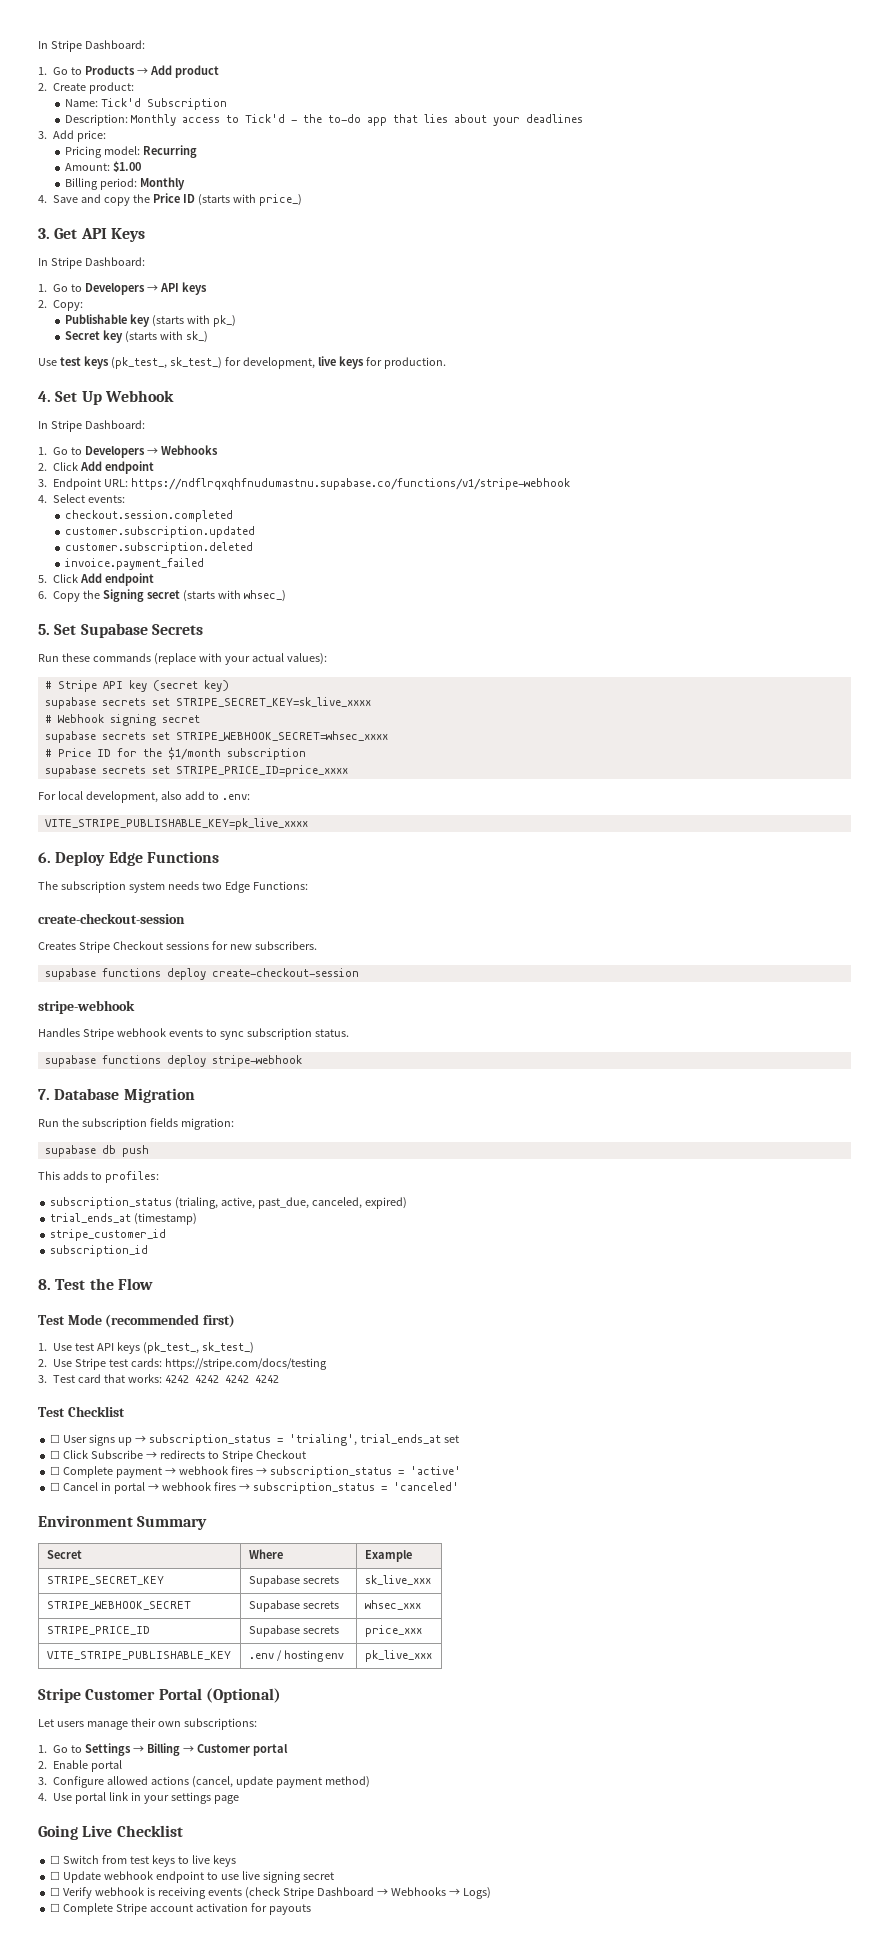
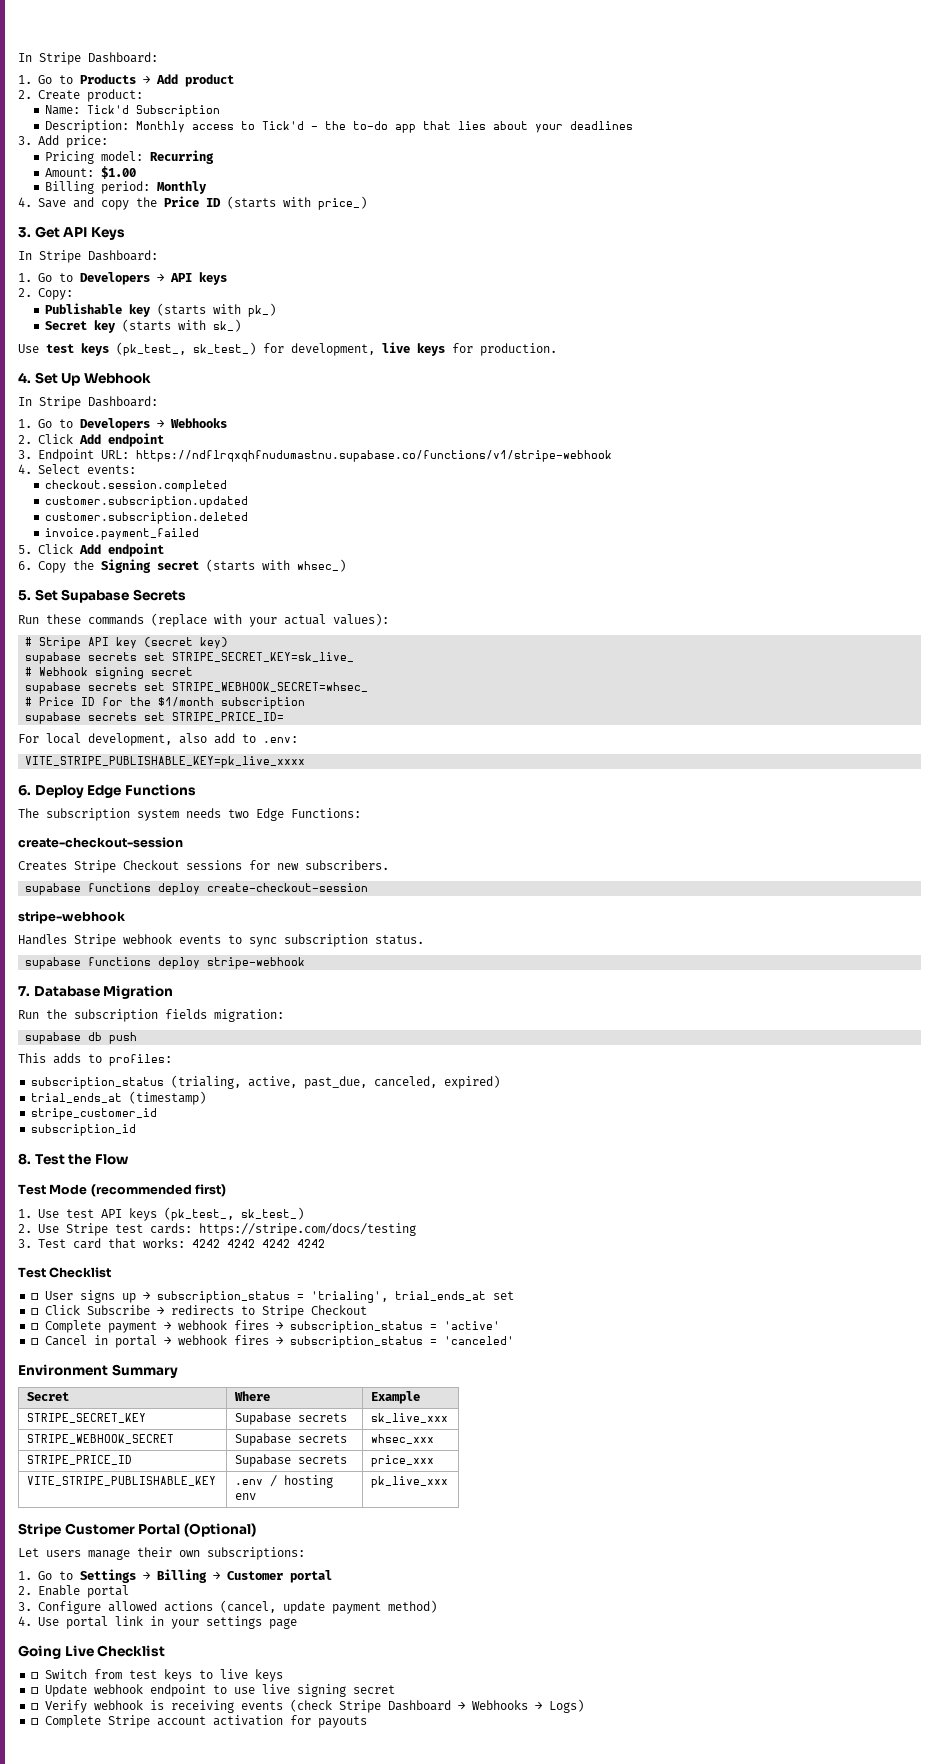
[175,697,371,707] STRIPE_SECRET_KEY=sk_live_xxxx -> [172,652,355,662] STRIPE_SECRET_KEY=sk_live_
[175,731,388,741] STRIPE_WEBHOOK_SECRET=whsec_xxxx -> [172,682,369,692] STRIPE_WEBHOOK_SECRET=whsec_
[175,765,348,777] STRIPE_PRICE_ID=price_xxxx -> [172,712,285,722] STRIPE_PRICE_ID=

